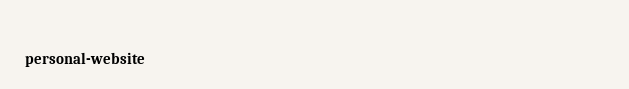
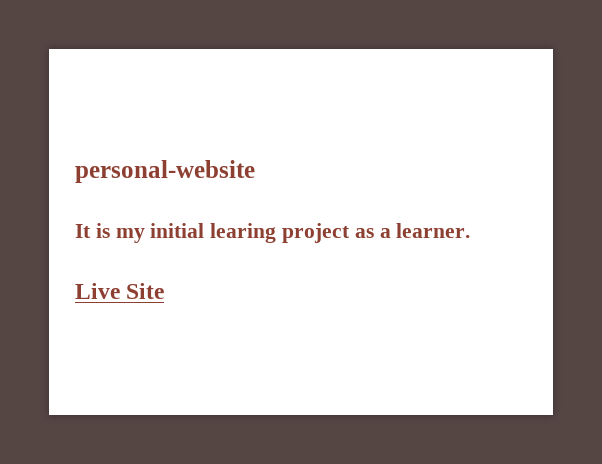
(145, 59) none -> [75,223,471,243] [75,283,165,299] // It is my initial learing project as a learner. // Live Site

